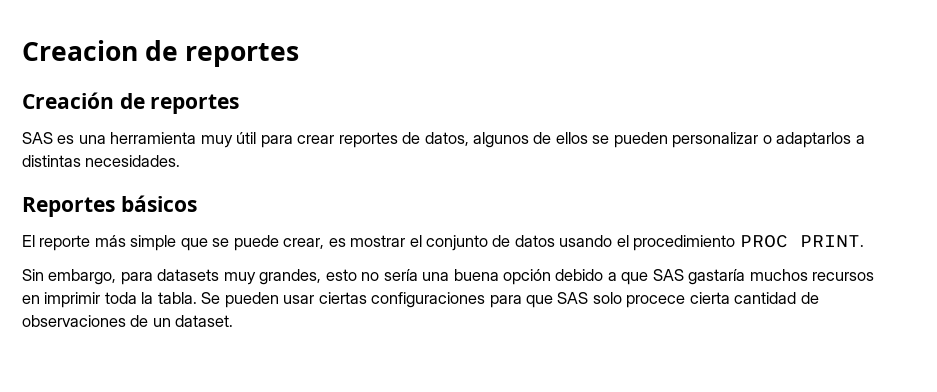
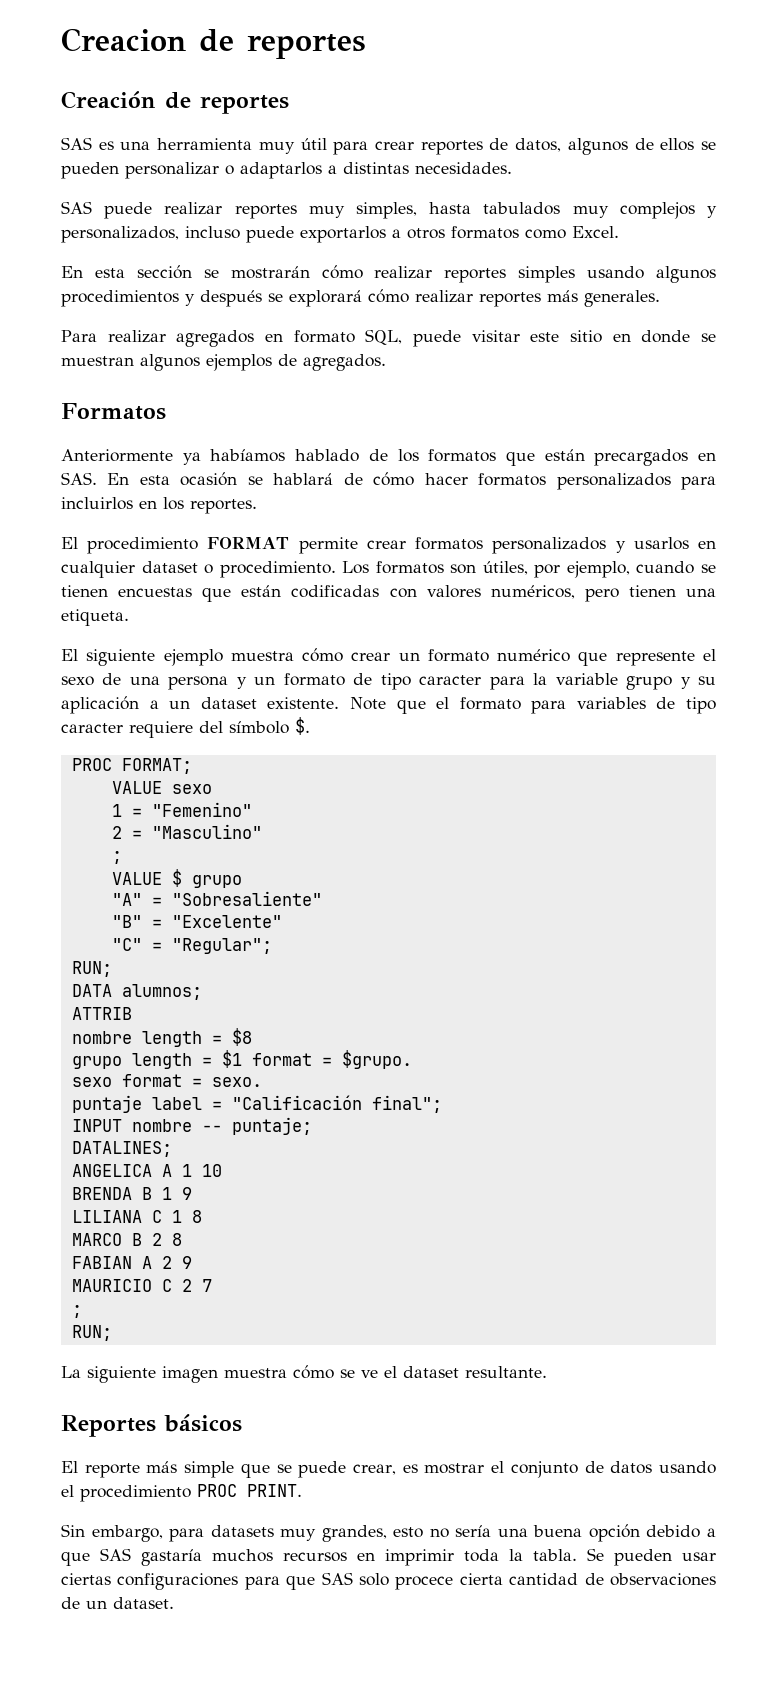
(181, 161) none -> [61,201,717,219] [61,226,619,243] [61,265,716,283] [61,289,660,307] [61,329,716,347] [61,354,386,371] [61,403,166,420] [61,449,716,466] [61,472,716,490] [61,497,257,514] [61,537,717,554] [61,561,716,578] [61,585,717,602] [61,609,129,626] [61,648,716,666] [61,673,716,690] [61,696,716,714] [61,717,310,738] [71,758,192,774] [111,781,212,794] [111,802,252,817] [111,824,262,839] [111,851,122,864] [111,869,242,888] [111,891,322,906] [111,915,282,928] [111,938,272,954] [71,961,112,977] [71,984,202,1000] [71,1007,132,1020] [71,1028,252,1047] [71,1050,412,1069] [71,1074,262,1087] [71,1095,442,1113] [71,1117,312,1135] [71,1141,172,1157] [71,1164,222,1177] [71,1187,192,1200] [71,1210,202,1223] [71,1233,182,1246] [71,1256,192,1269] [71,1279,212,1292] [71,1305,82,1318] [71,1325,112,1341] [61,1365,547,1383] // SAS puede realizar reportes muy simples, hasta tabulados muy complejos y personalizados, incluso puede exportarlos a otros formatos como Excel. // En esta sección se mostrarán cómo realizar reportes simples usando algunos procedimientos y después se explorará cómo realizar reportes más generales. // Para realizar agregados en formato SQL, puede visitar este sitio en donde se muestran algunos ejemplos de agregados. // Formatos // Anteriormente ya habíamos hablado de los formatos que están precargados en SAS. En esta ocasión se hablará de cómo hacer formatos personalizados para incluirlos en los reportes. // El procedimiento FORMAT permite crear formatos personalizados y usarlos en cualquier dataset o procedimiento. Los formatos son útiles, por ejemplo, cuando se tienen encuestas que están codificadas con valores numéricos, pero tienen una etiqueta. // El siguiente ejemplo muestra cómo crear un formato numérico que represente el sexo de una persona y un formato de tipo caracter para la variable grupo y su aplicación a un dataset existente. Note que el formato para variables de tipo caracter requiere del símbolo $. // PROC FORMAT; // VALUE sexo // 1 = "Femenino" // 2 = "Masculino" // ; // VALUE $ grupo // "A" = "Sobresaliente" // "B" = "Excelente" // "C" = "Regular"; // RUN; // DATA alumnos; // ATTRIB // nombre length = $8 // grupo length = $1 format = $grupo. // sexo format = sexo. // puntaje label = "Calificación final"; // INPUT nombre -- puntaje; // DATALINES; // ANGELICA A 1 10 // BRENDA B 1 9 // LILIANA C 1 8 // MARCO B 2 8 // FABIAN A 2 9 // MAURICIO C 2 7 // ; // RUN; // La siguiente imagen muestra cómo se ve el dataset resultante.

